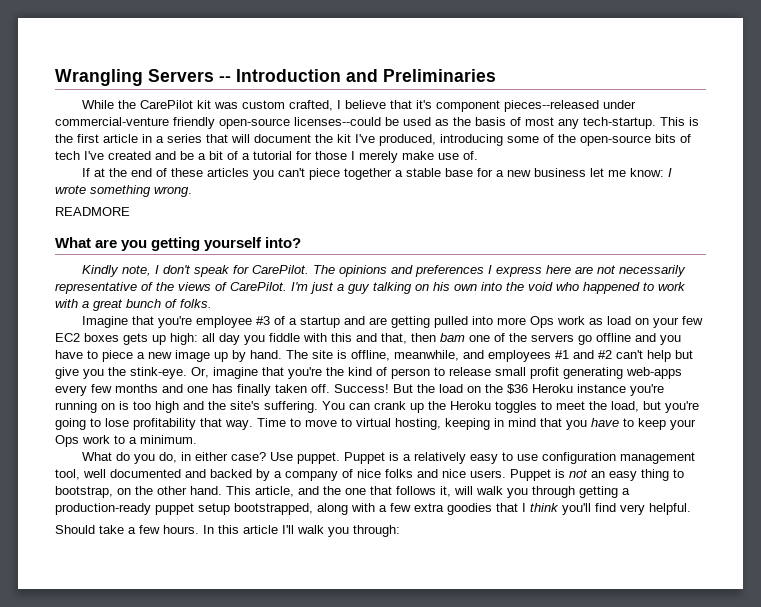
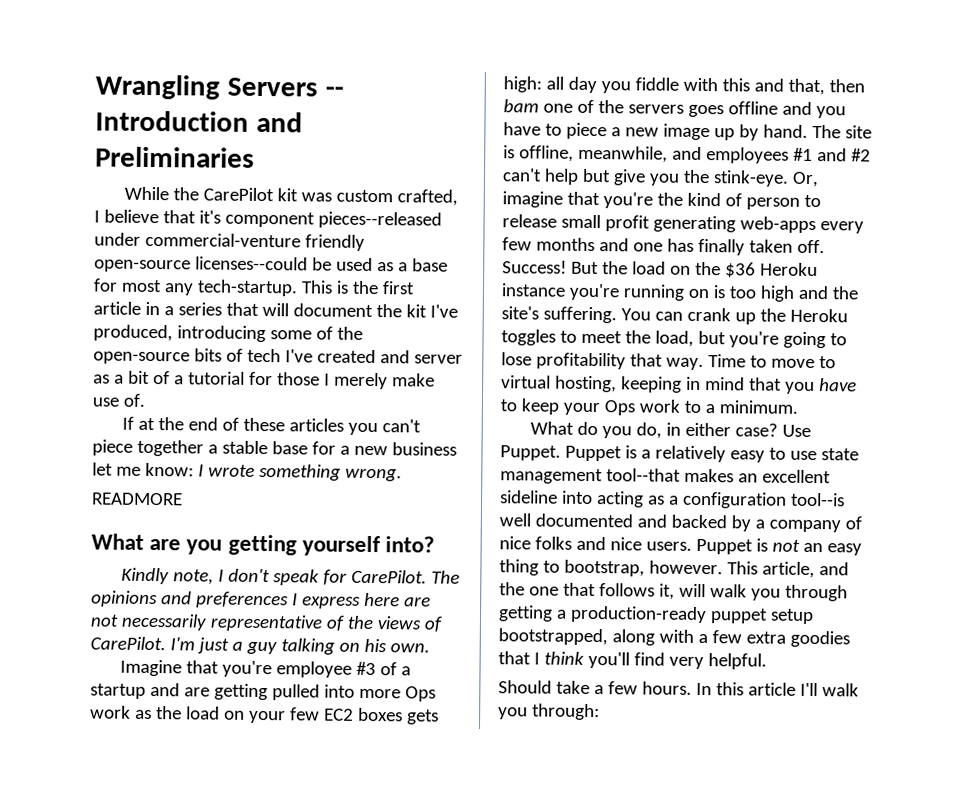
[453,117,521,126] the basis of -> [397,258,448,272] [93,278,118,292] a base for
[180,151,194,160] be -> [413,354,463,364] [93,374,110,384] server as
[454,282,686,294] [55,299,212,311] own into the void who happened to work with a great bunch of folks. -> [389,643,430,653] own.
(603, 321) none -> [155,706,182,720] the
[152,335,166,345] up -> (439, 717) none
[578,335,592,345] go -> [687,104,724,118] goes
[296,452,340,464] puppet. -> [500,445,561,461] Puppet.
[541,452,695,464] [55,469,80,480] configuration management tool, -> [820,448,859,461] [500,468,831,485] [500,490,845,509] state management tool--that makes an excellent sideline into acting as a configuration tool--is
[117,486,222,495] on the other hand. -> [648,560,723,575] however.

